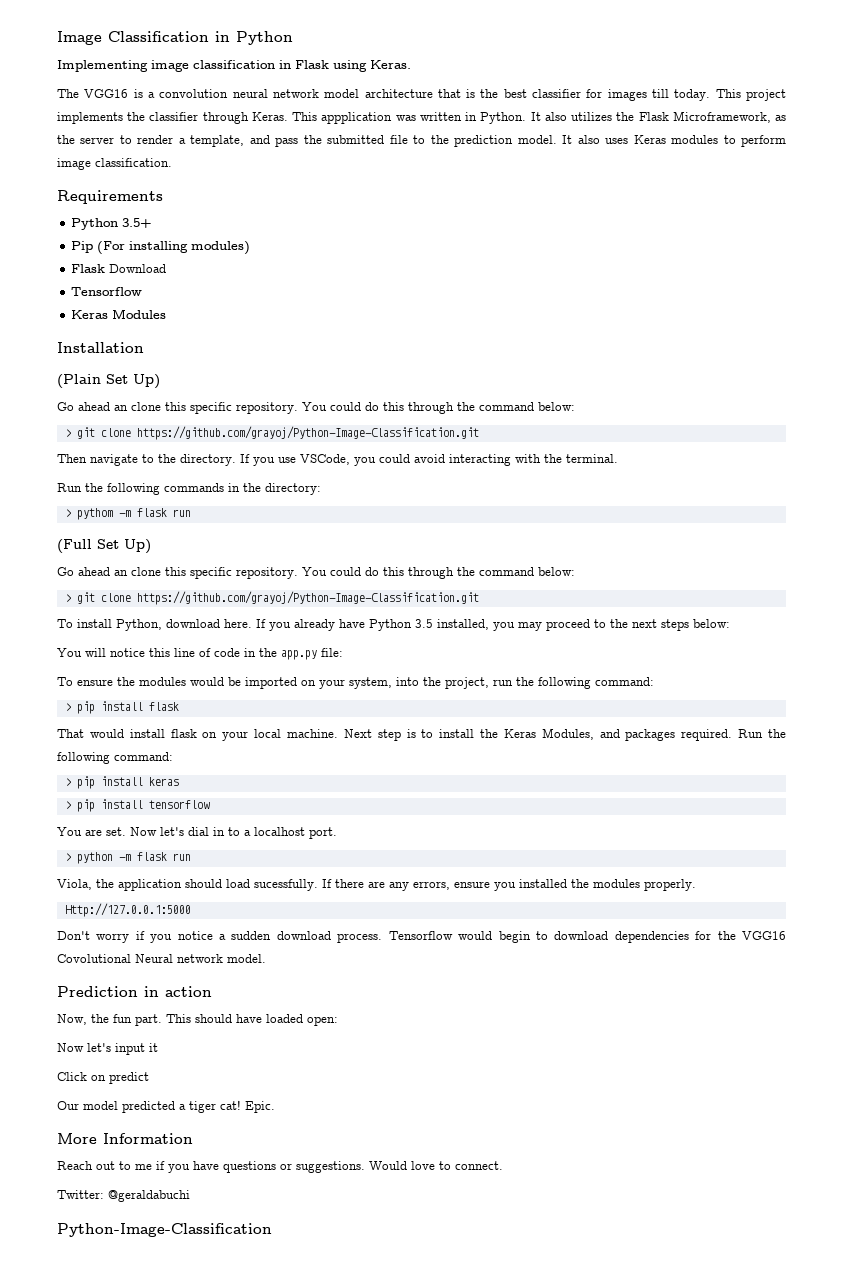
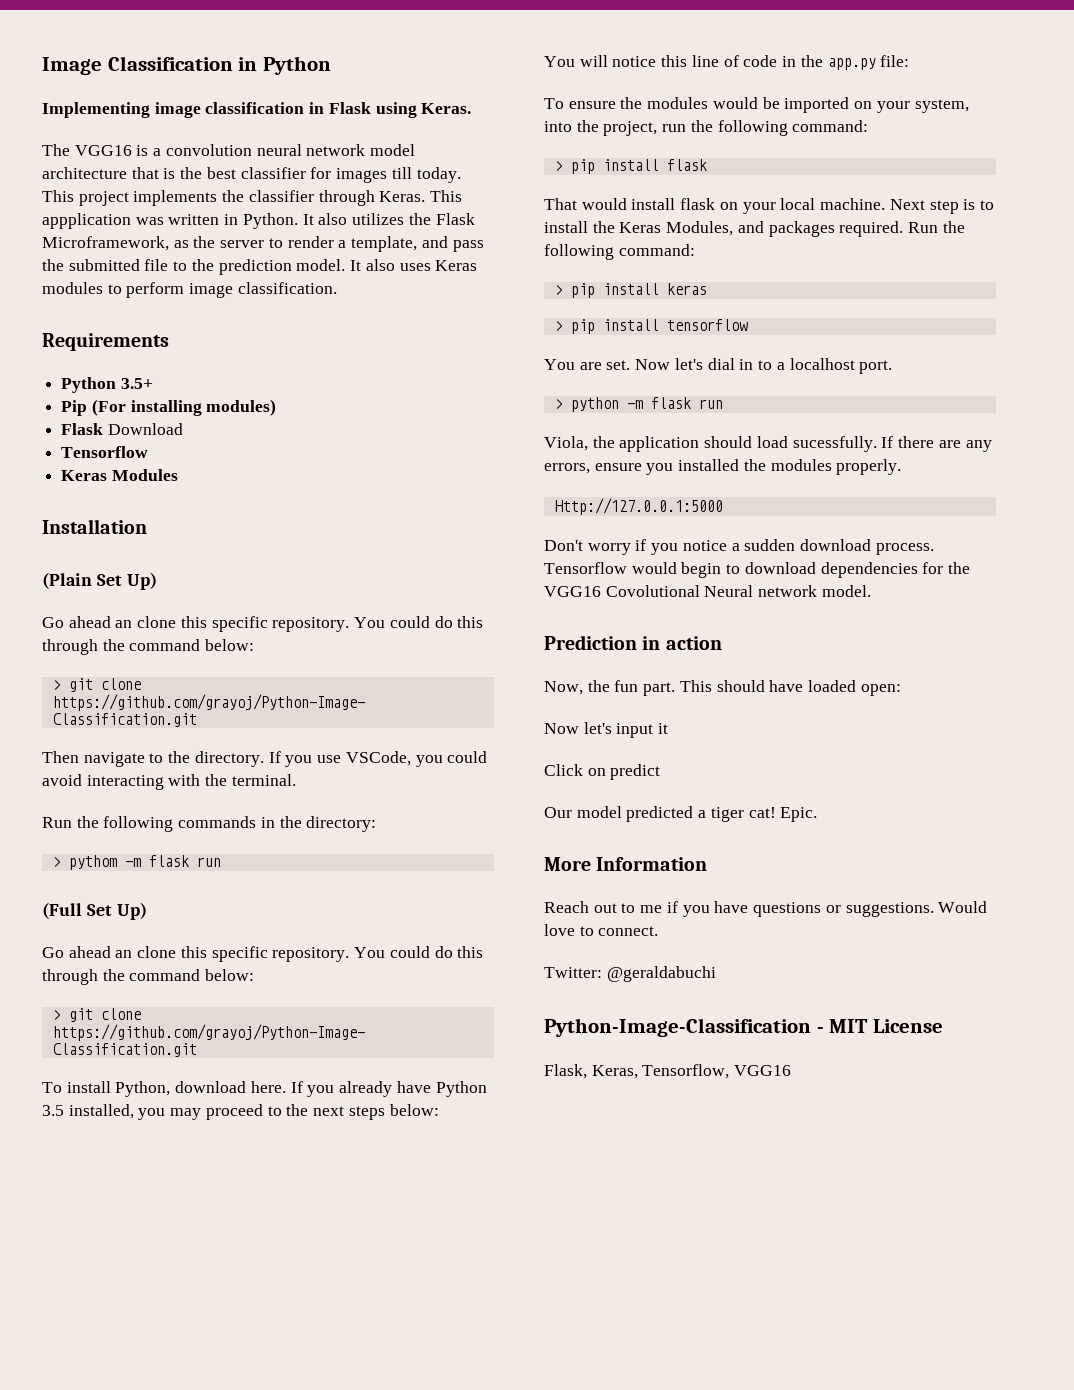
(272, 1230) none -> [816,1019,944,1033] [544,1064,792,1079] - MIT License // Flask, Keras, Tensorflow, VGG16

